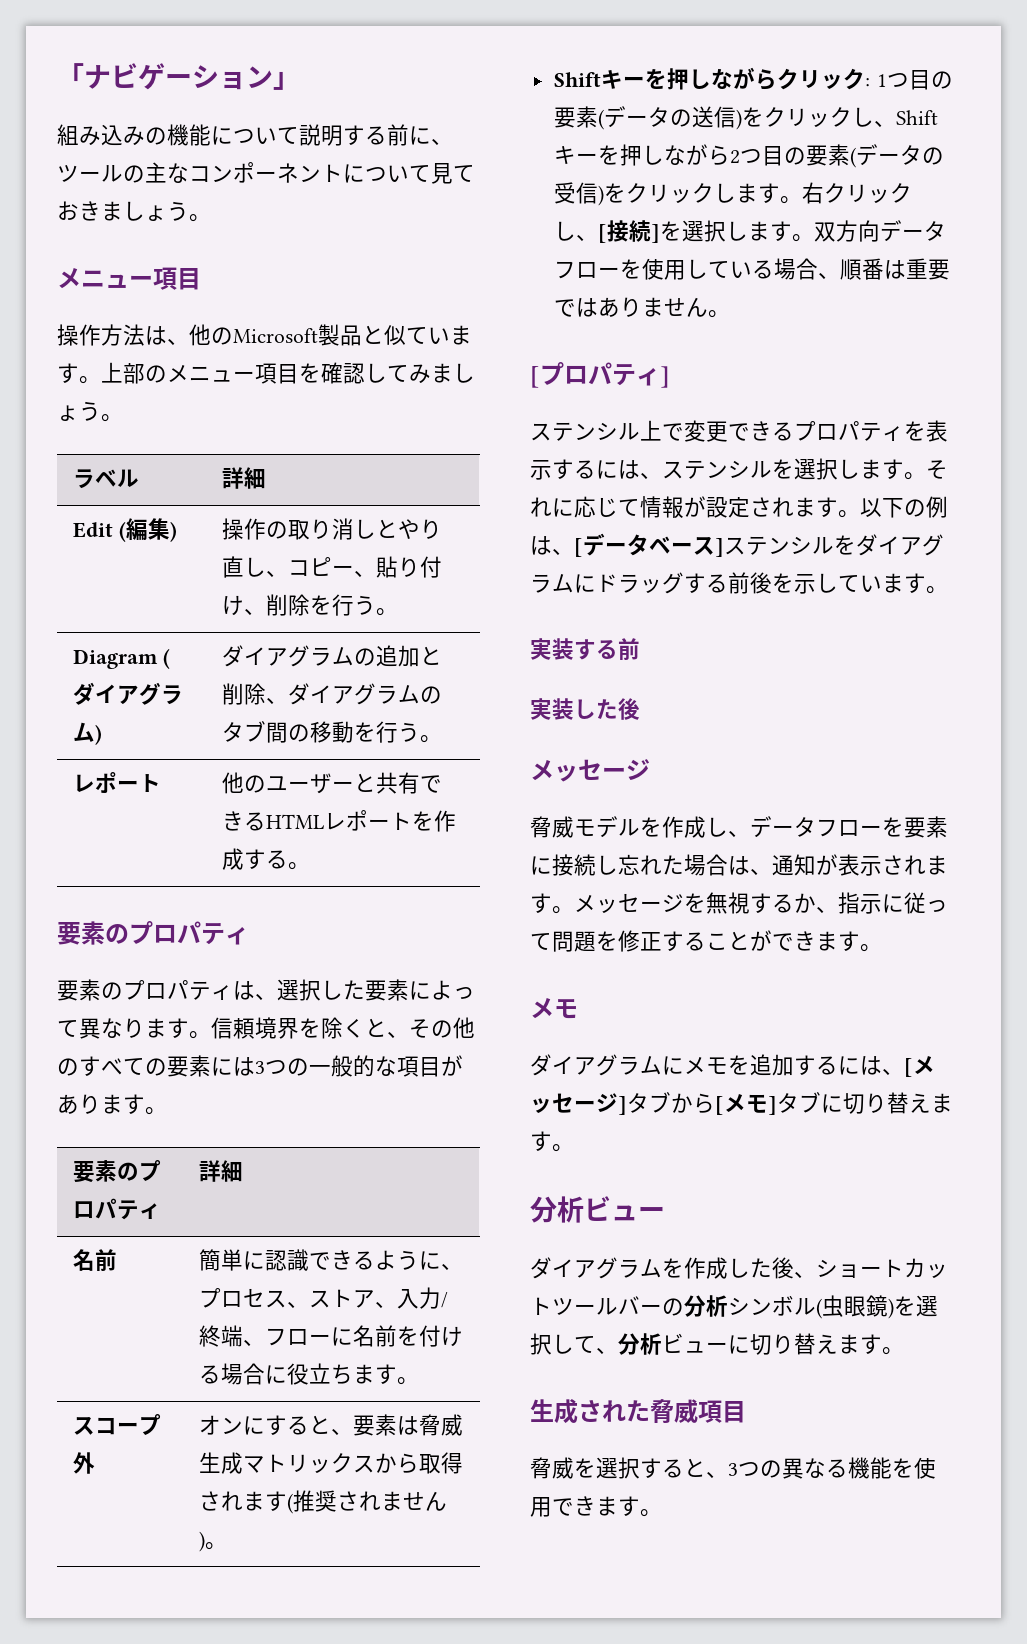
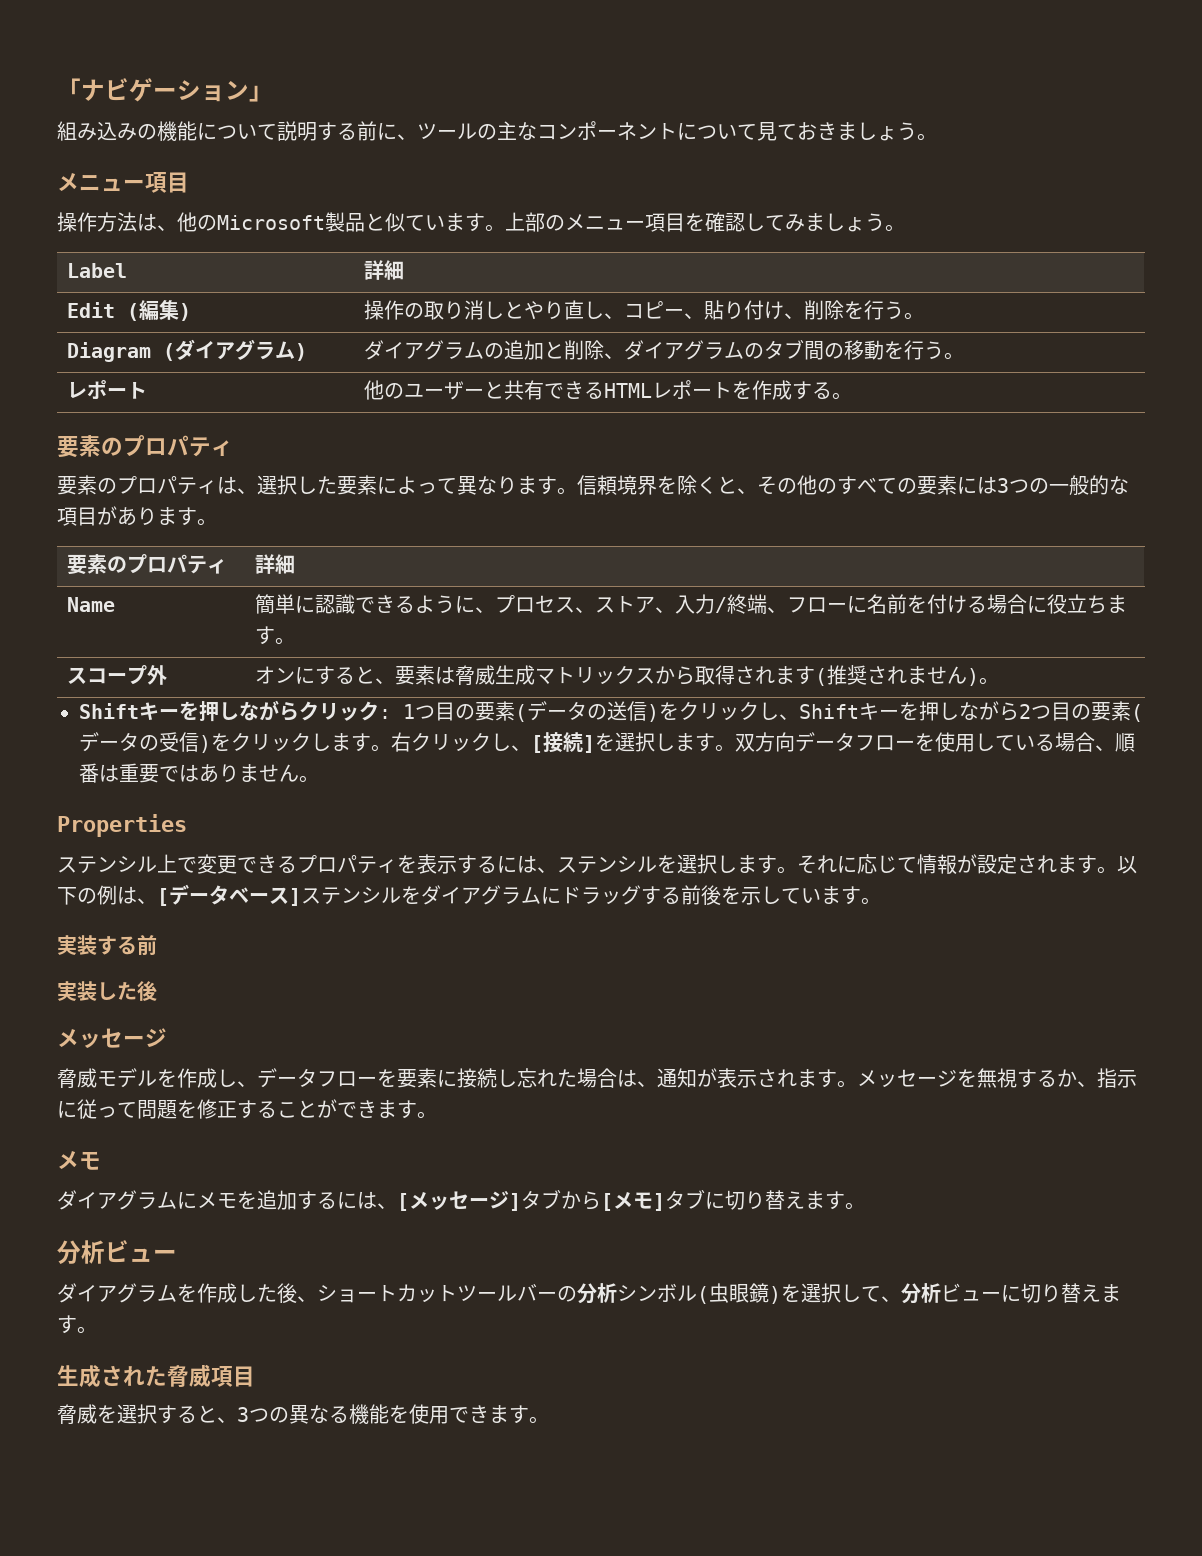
[73,469,140,489] ラベル -> [66,263,127,278] Label
[73,1249,118,1271] 名前 -> [66,597,115,612] Name
[530,362,670,388] [プロパティ] -> [57,814,187,837] Properties

